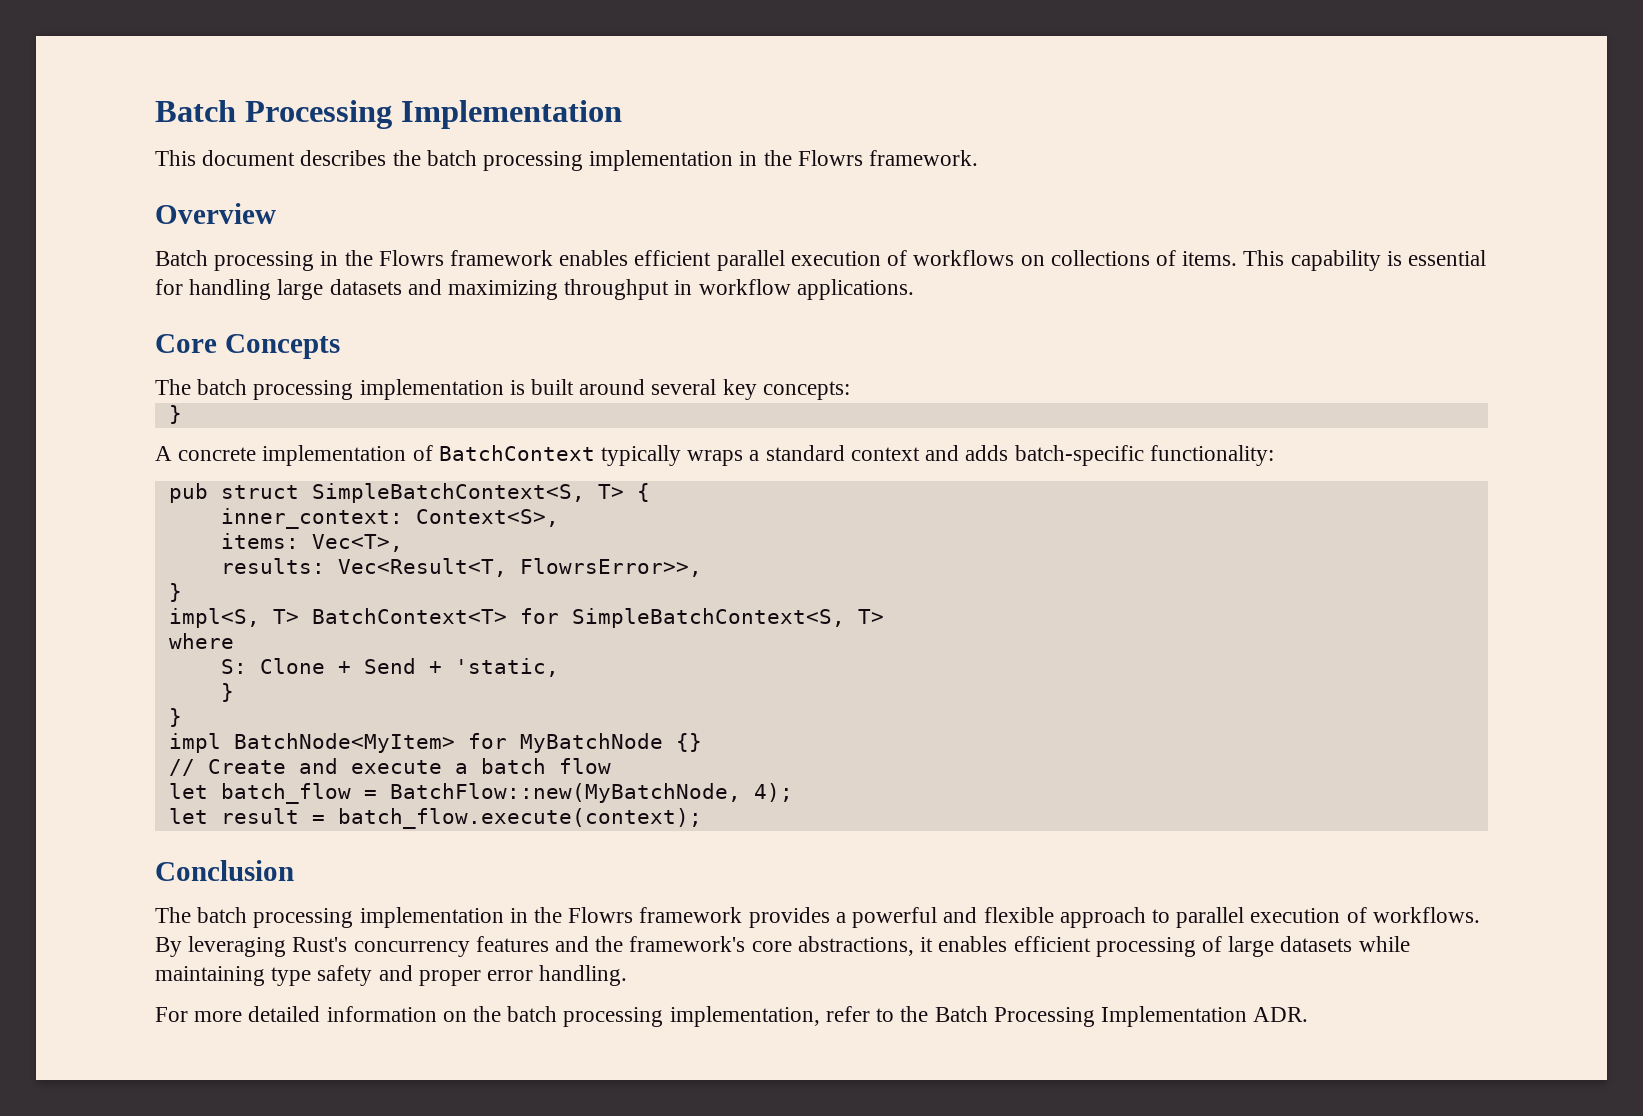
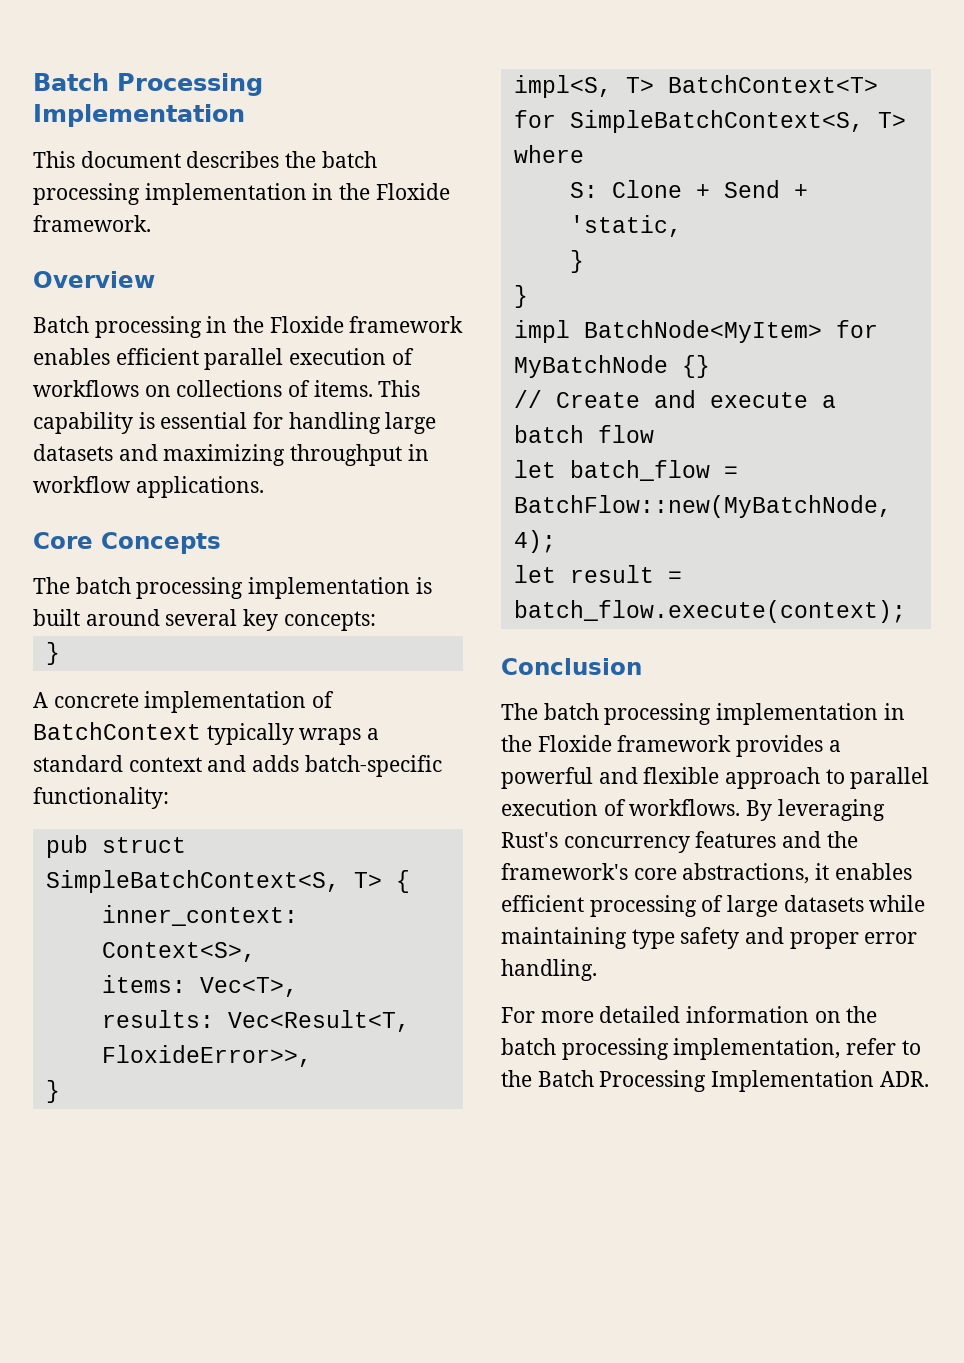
[797,150,863,166] Flowrs -> [375,183,450,200] Floxide
[378,250,444,266] Flowrs -> [269,316,344,333] Floxide
[519,558,702,577] FlowrsError>>, -> [101,1045,312,1067] FloxideError>>,
[568,907,634,923] Flowrs -> [537,735,612,752] Floxide

